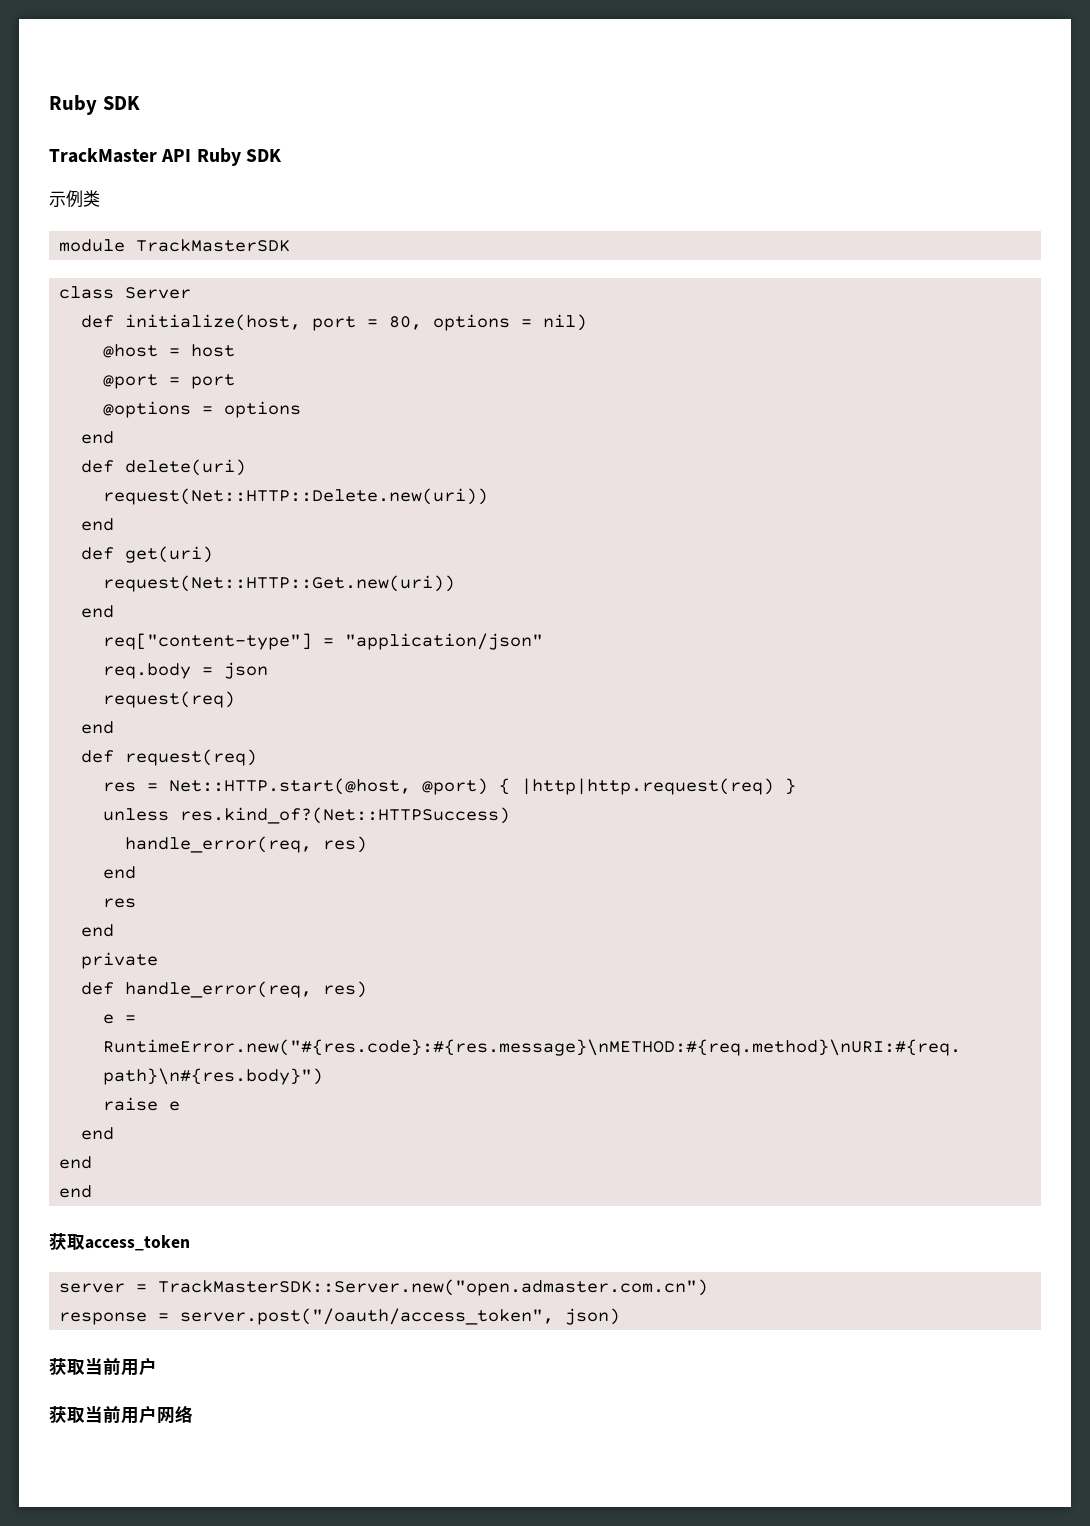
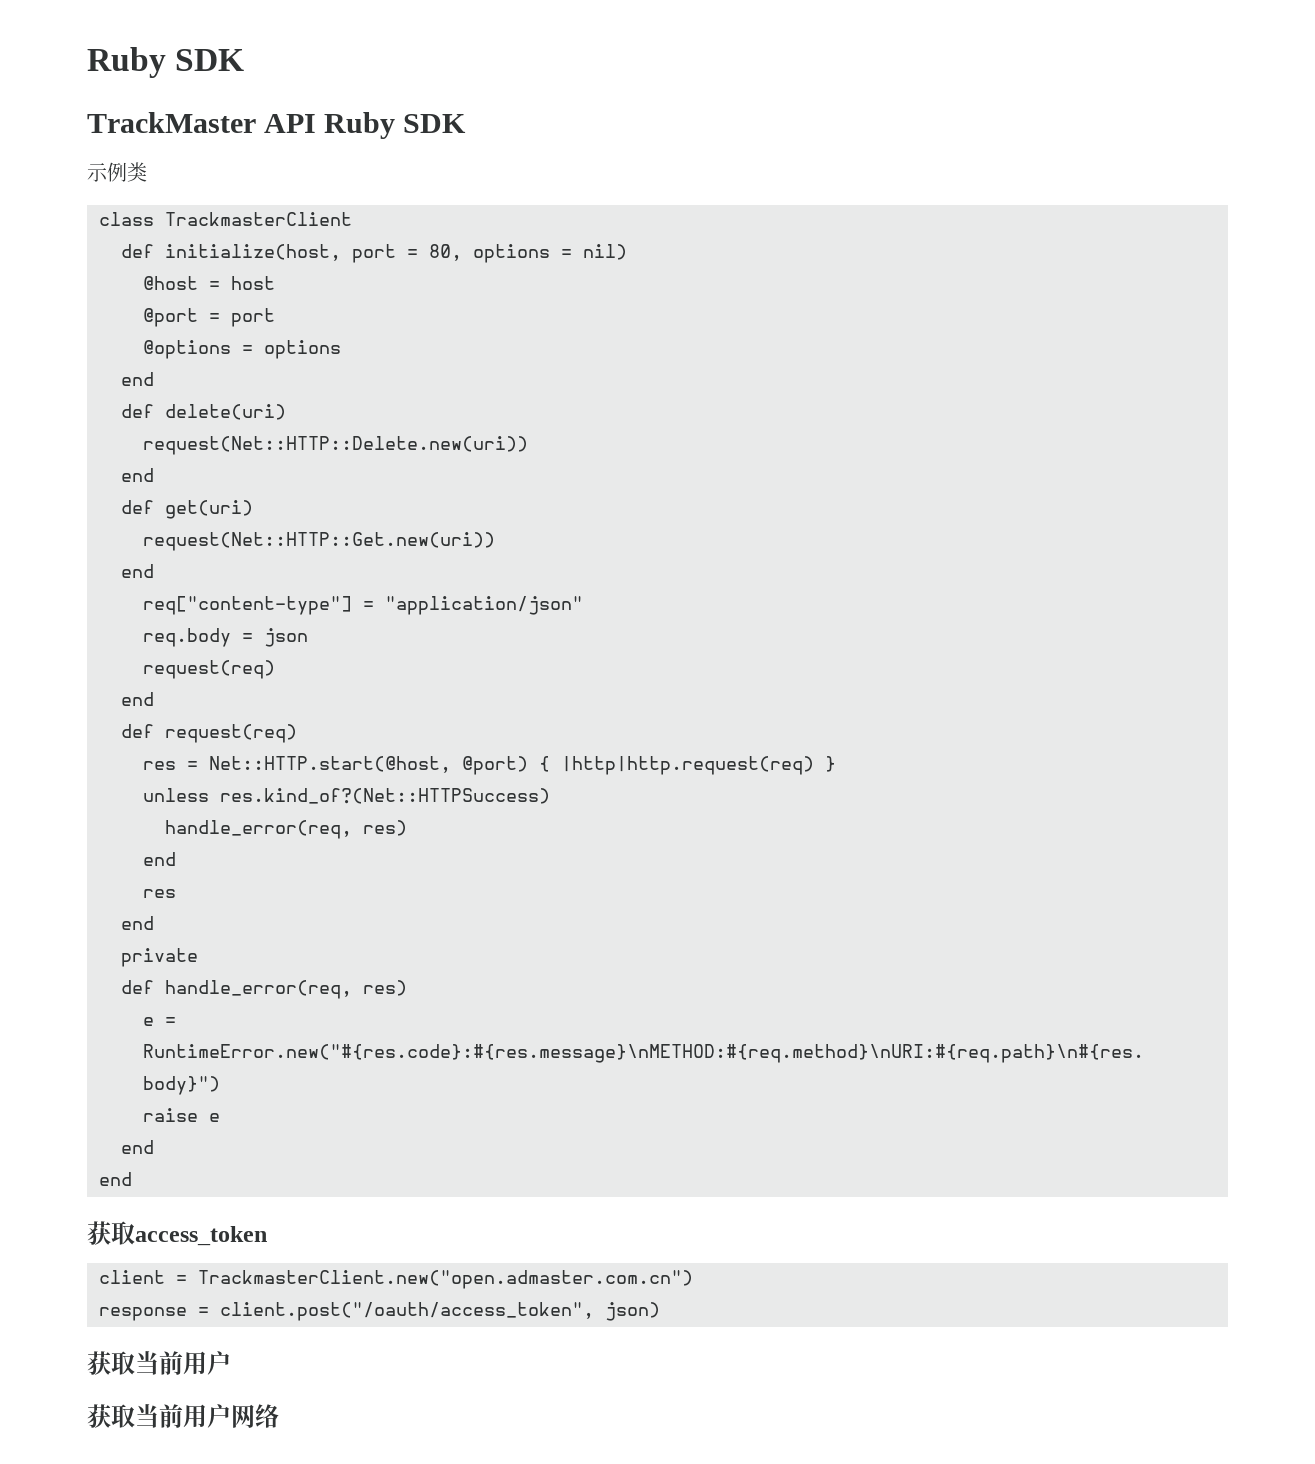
[59,239,291,252] // module TrackMasterSDK -> (147, 172) none
[125,287,192,299] Server -> [165,212,352,226] TrackmasterClient
[59,1185,93,1198] // end -> (132, 1179) none
[59,1279,709,1296] server = TrackMasterSDK::Server.new("open.admaster.com.cn") -> [99,1270,693,1289] client = TrackmasterClient.new("open.admaster.com.cn")
[180,1308,555,1325] server.post("/oauth/access_token", -> [220,1302,594,1321] client.post("/oauth/access_token",

